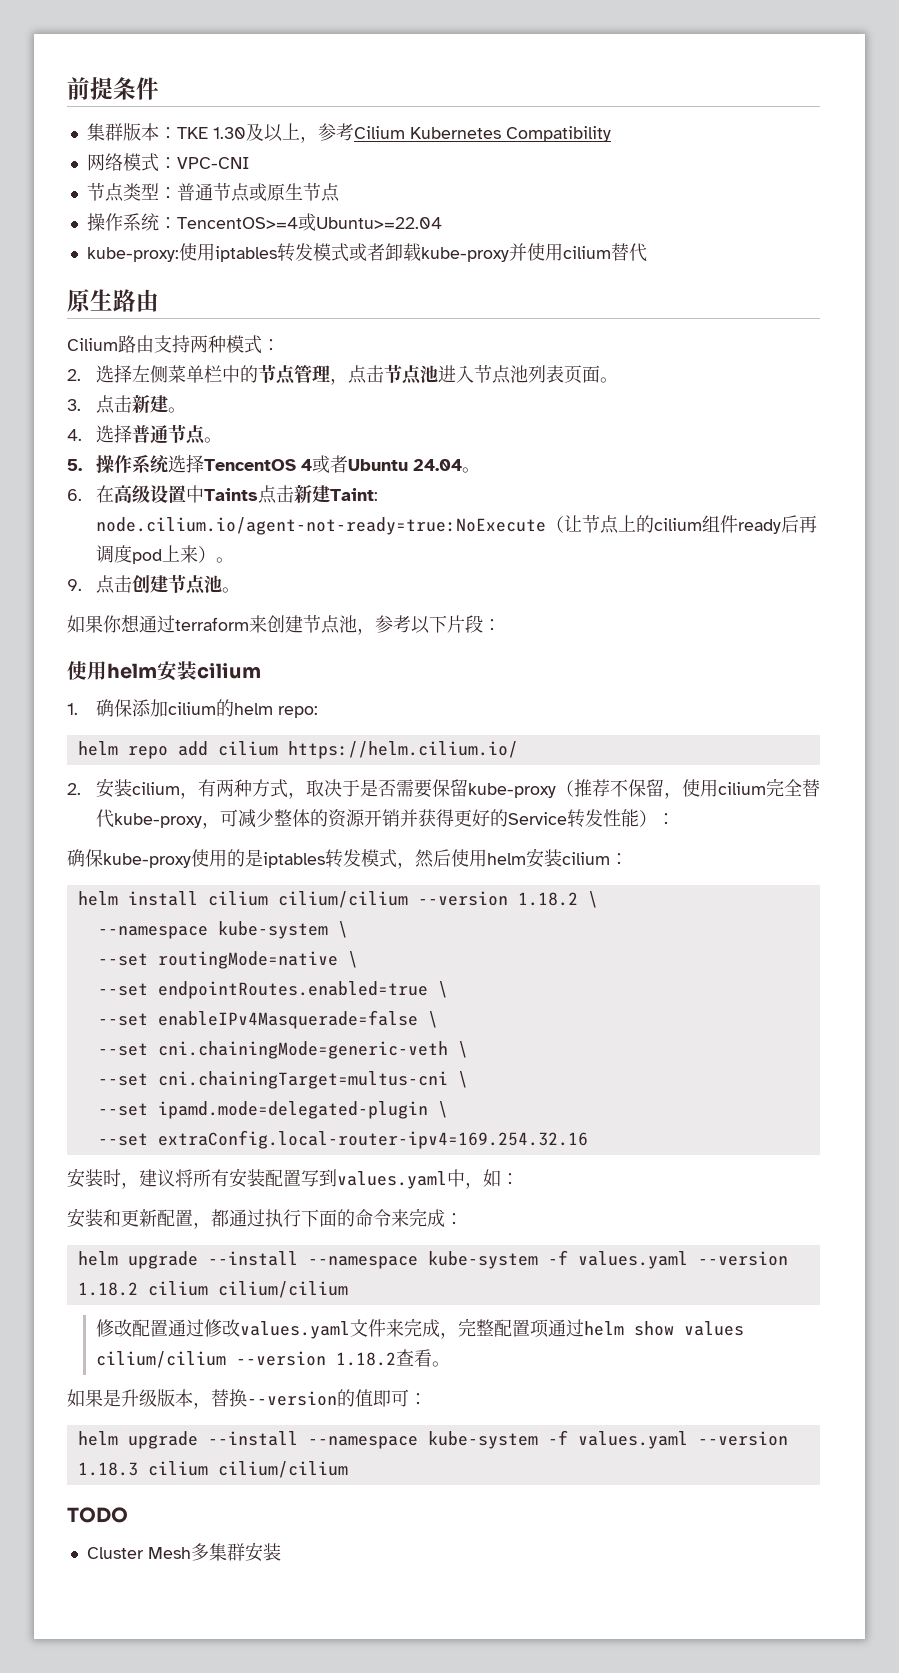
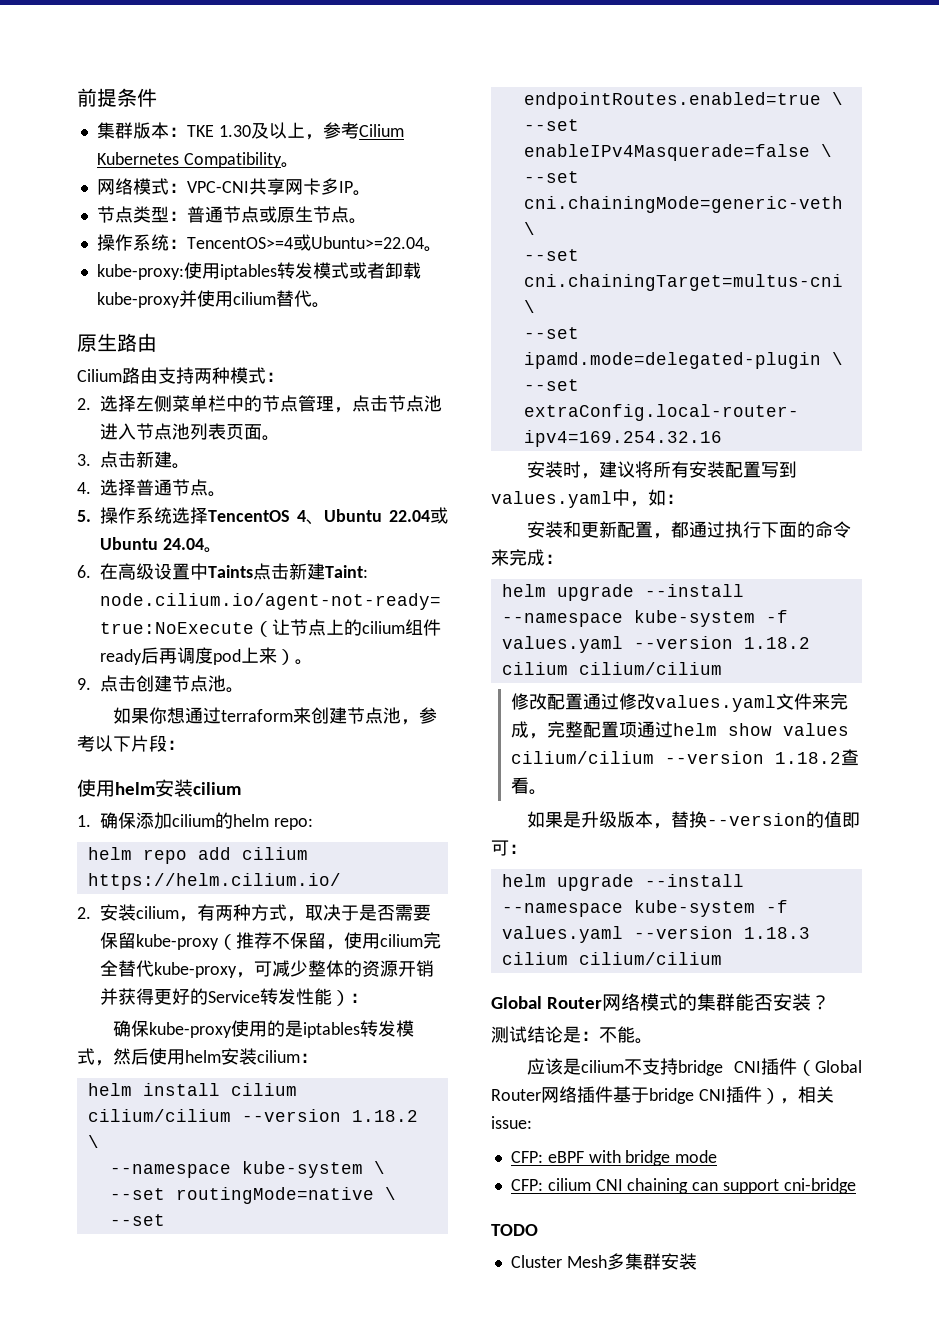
(611, 134) none -> [280,162,299,168] 。
(249, 163) none -> [248,178,371,196] 共享网卡多IP。
(340, 192) none -> [348,218,367,224] 。
(442, 223) none -> [423,246,442,252] 。
(647, 252) none -> [311,302,330,308] 。
[311,455,348,473] 或者 -> [306,507,448,525] 、Ubuntu 22.04或
(348, 1469) none -> [491,993,831,1011] [491,1026,653,1044] [527,1058,862,1076] [491,1086,834,1104] [491,1116,532,1129] [510,1150,718,1166] [510,1178,856,1194] // Global Router网络模式的集群能否安装？ // 测试结论是：不能。 // 应该是cilium不支持bridge CNI插件（Global Router网络插件基于bridge CNI插件），相关issue: // CFP: eBPF with bridge mode // CFP: cilium CNI chaining can support cni-bridge

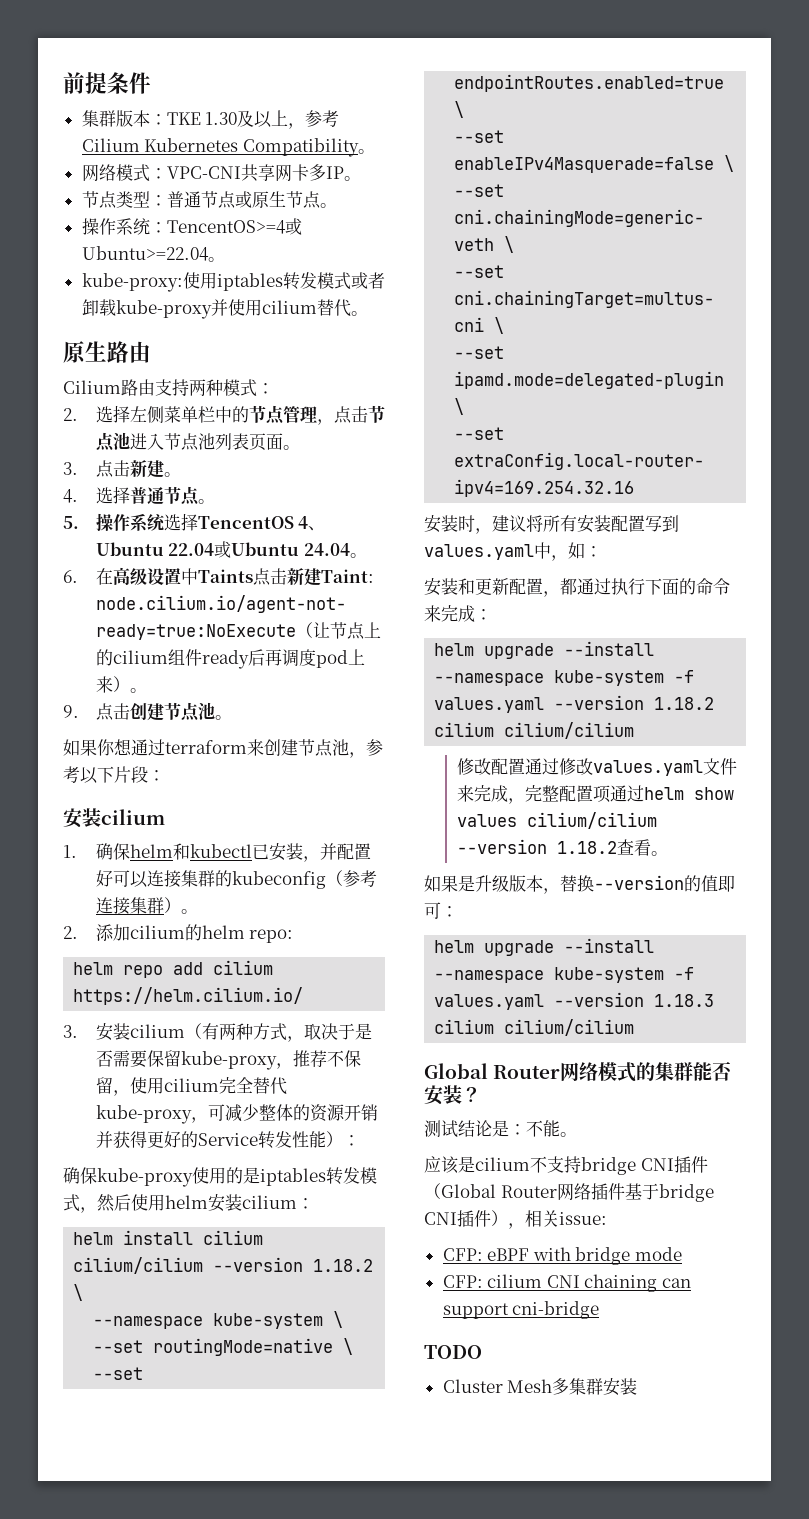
[77,779,155,797] 使用helm -> (165, 775) none
(136, 820) none -> [129,843,371,862] [95,870,377,889] [95,897,198,915] [63,926,78,939] helm和kubectl已安装，并配置好可以连接集群的kubeconfig（参考连接集群）。 // 2.
[77,904,197,922] 2.安装cilium， -> [63,1023,202,1041] 3.安装cilium（
[218,934,236,950] （ -> [275,1063,293,1069] ，

